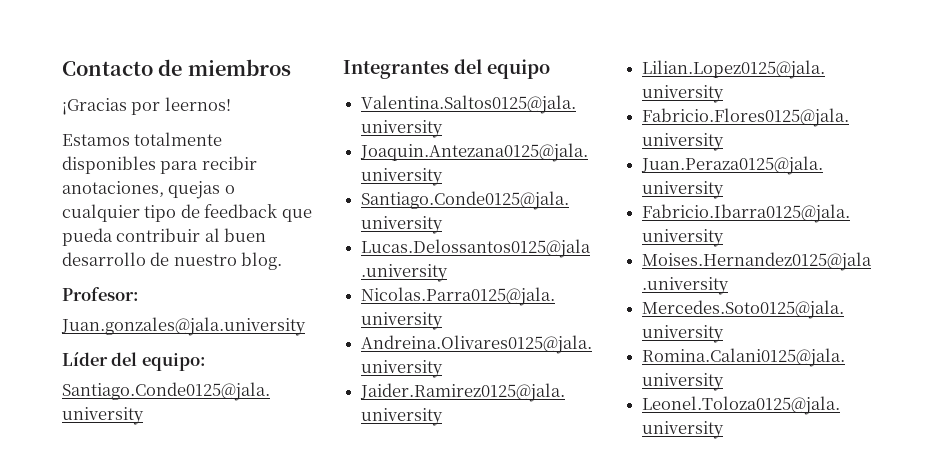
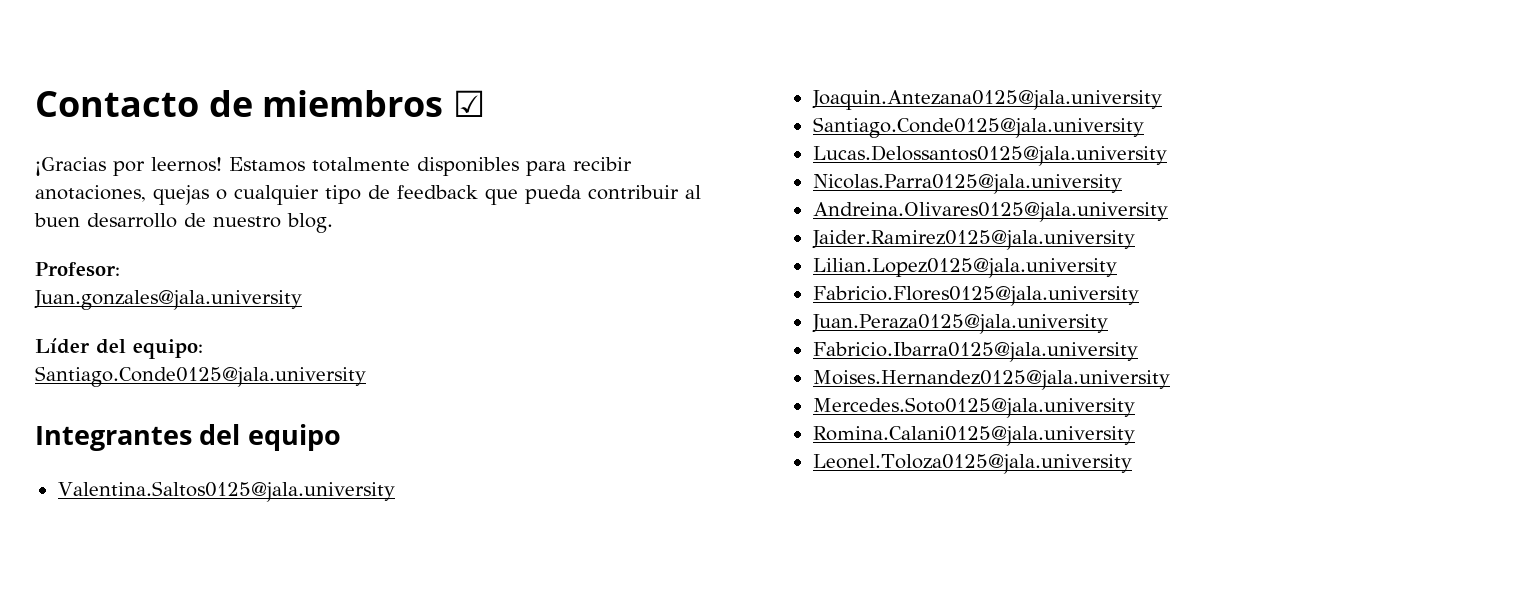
(291, 67) none -> [453,90,486,117] ☑
(231, 104) // -> (222, 164) none

